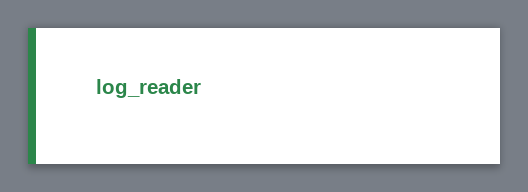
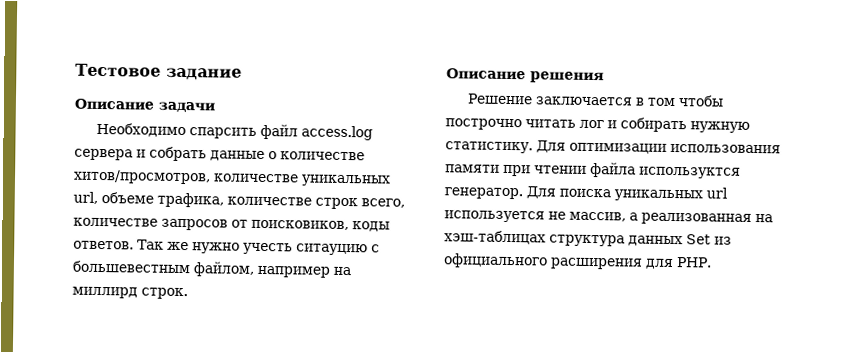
[96,79,201,98] log_reader -> [75,63,242,81] [74,98,215,113] [95,122,373,141] [74,146,365,162] [73,169,391,187] [73,191,405,210] [73,217,390,232] [73,239,380,256] [72,260,351,278] [72,286,188,300] [446,68,604,84] [466,93,724,107] [445,117,750,133] [445,140,781,154] [445,161,741,179] [444,186,728,202] [444,210,773,225] [444,230,732,247] [443,253,712,270] Тестовое задание // Описание задачи // Необходимо спарсить файл access.log сервера и собрать данные о количестве хитов/просмотров, количестве уникальных url, объеме трафика, количестве строк всего, количестве запросов от поисковиков, коды ответов. Так же нужно учесть ситауцию с большевестным файлом, например на миллирд строк. // Описание решения // Решение заключается в том чтобы построчно читать лог и собирать нужную статистику. Для оптимизации использования памяти при чтении файла используктся генератор. Для поиска уникальных url используется не массив, а реализованная на хэш-таблицах структура данных Set из официального расширения для PHP.

